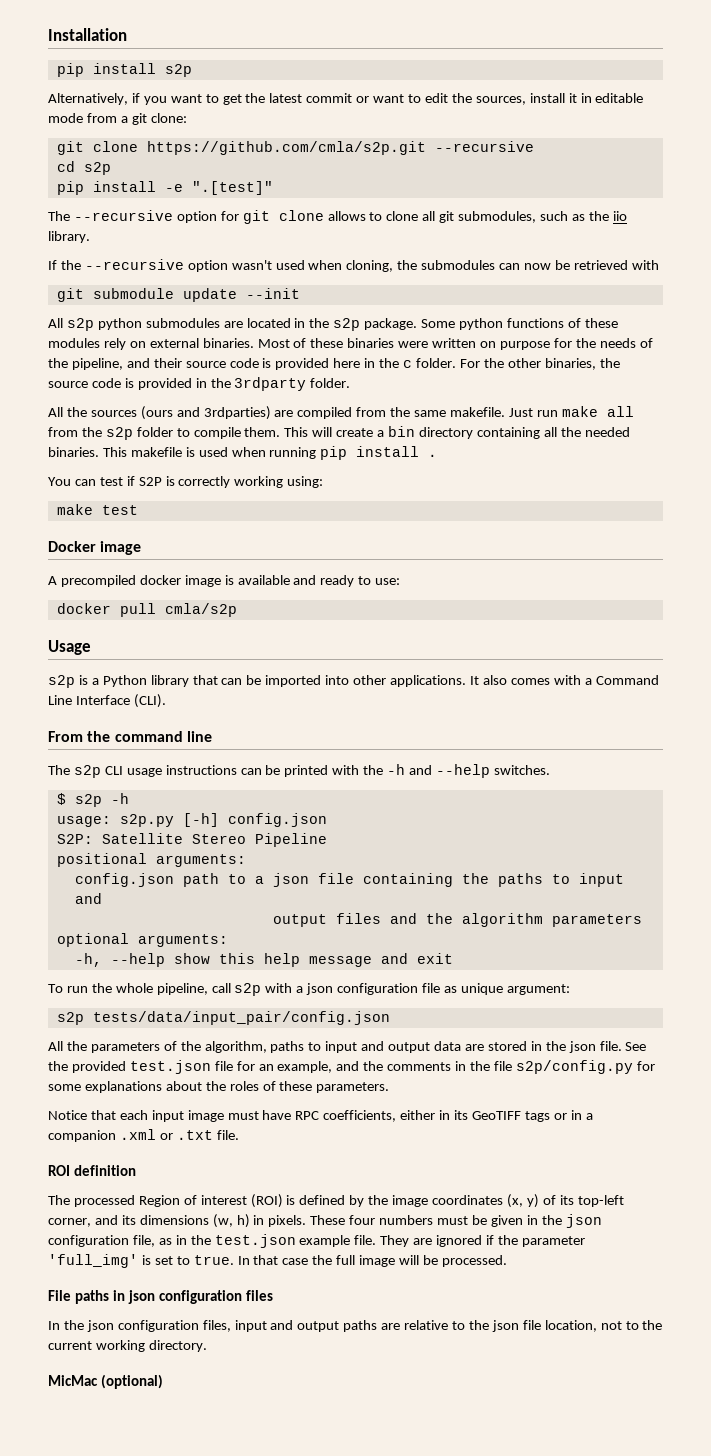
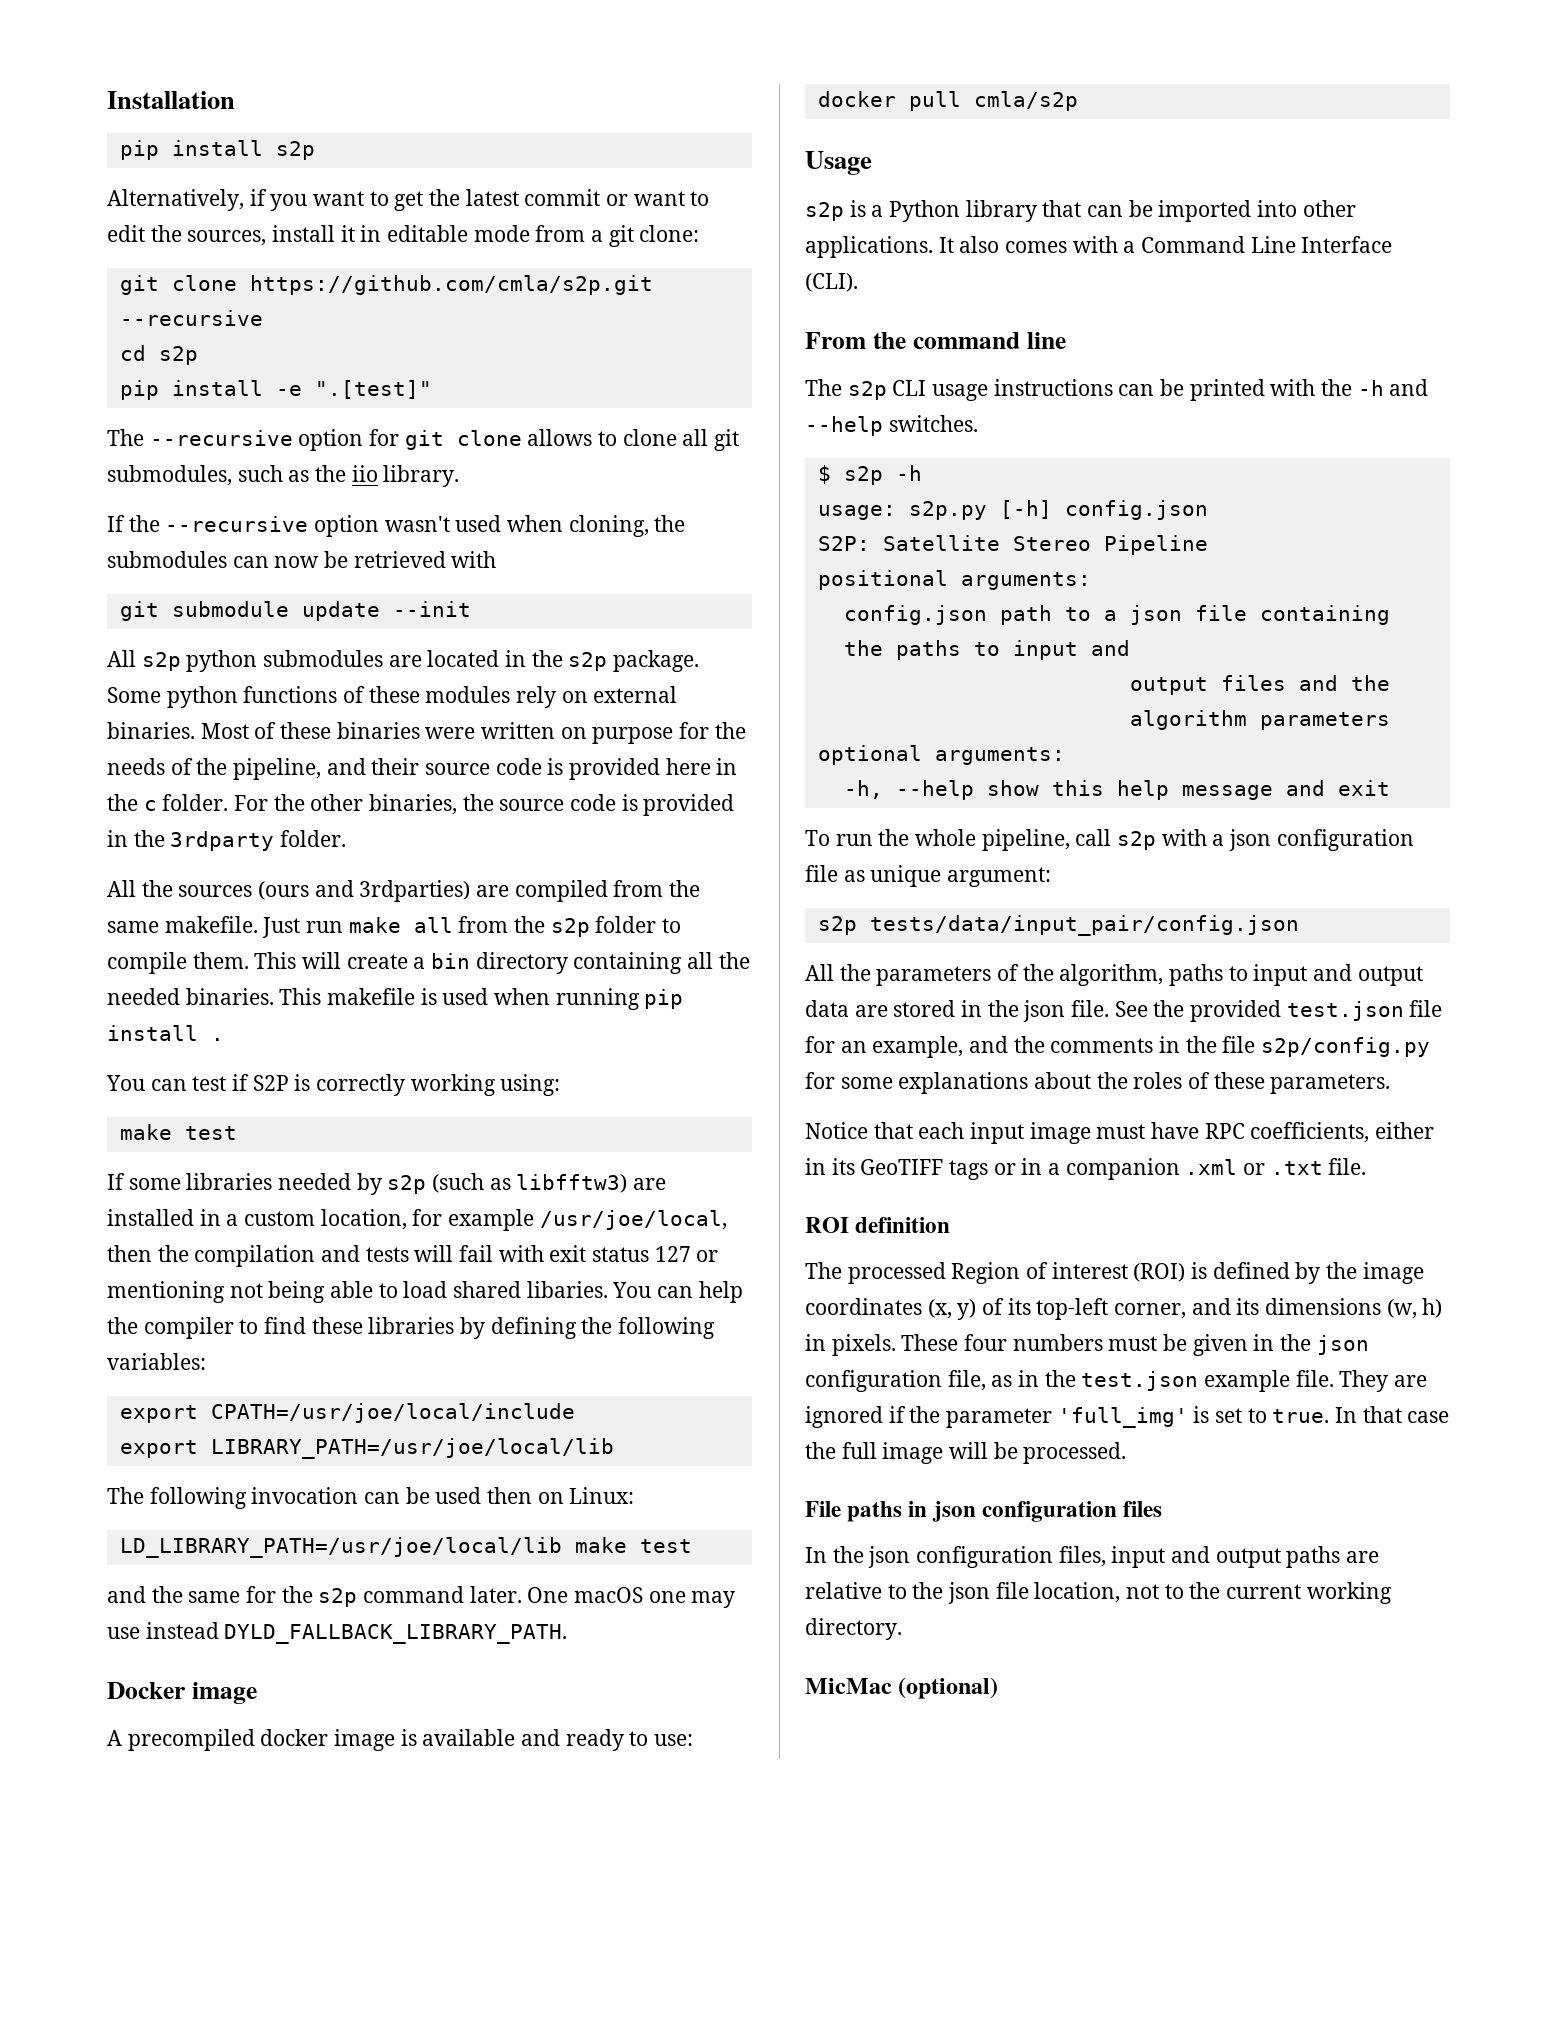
(138, 510) none -> [107,1173,667,1195] [107,1209,727,1231] [107,1245,719,1267] [107,1281,743,1303] [107,1317,716,1339] [107,1353,206,1370] [119,1403,575,1423] [119,1438,614,1459] [107,1487,635,1509] [119,1537,692,1558] [107,1586,736,1608] [107,1622,568,1644] // If some libraries needed by s2p (such as libfftw3) are installed in a custom location, for example /usr/joe/local, then the compilation and tests will fail with exit status 127 or mentioning not being able to load shared libaries. You can help the compiler to find these libraries by defining the following variables: // export CPATH=/usr/joe/local/include // export LIBRARY_PATH=/usr/joe/local/lib // The following invocation can be used then on Linux: // LD_LIBRARY_PATH=/usr/joe/local/lib make test // and the same for the s2p command later. One macOS one may use instead DYLD_FALLBACK_LIBRARY_PATH.

